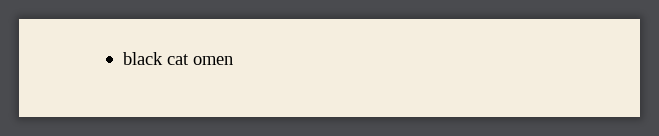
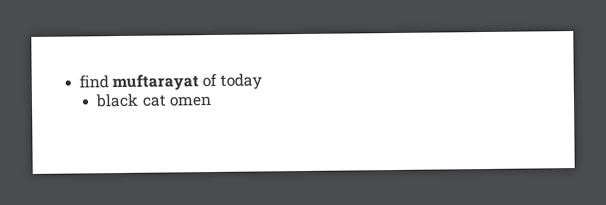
(122, 58) none -> [79,73,262,92] find muftarayat of today //

